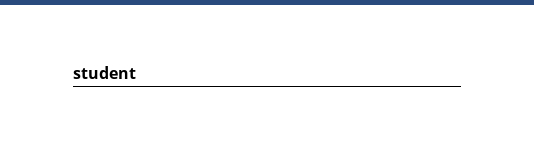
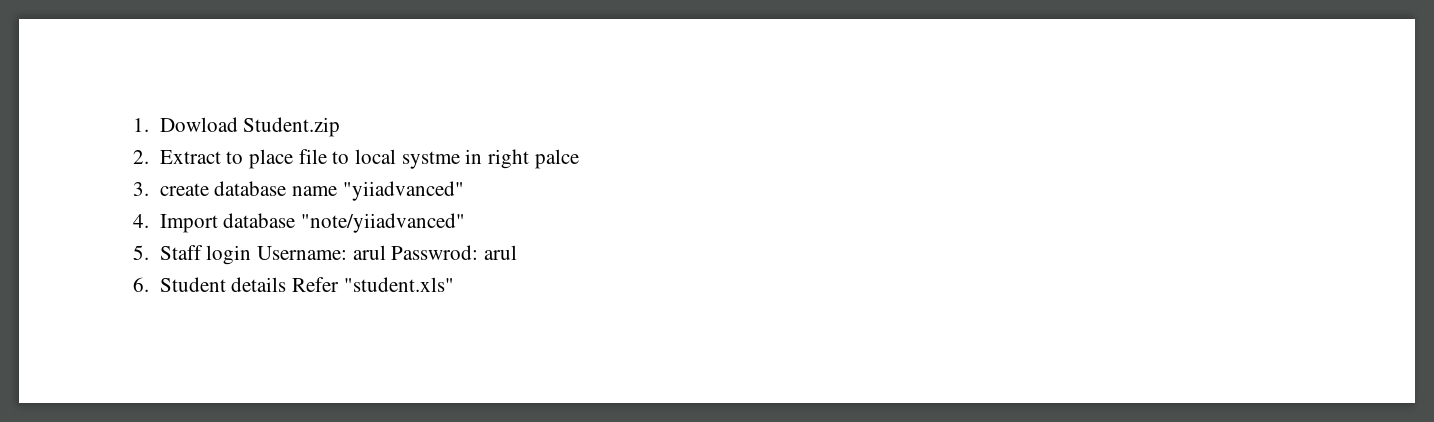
[73,66,136,79] student -> [133,117,341,137] [133,149,579,169] [133,181,464,201] [133,213,465,233] [133,245,517,265] [133,277,454,292] 1. Dowload Student.zip // 2. Extract to place file to local systme in right palce // 3. create database name "yiiadvanced" // 4. Import database "note/yiiadvanced" // 5. Staff login Username: arul Passwrod: arul // 6. Student details Refer "student.xls"

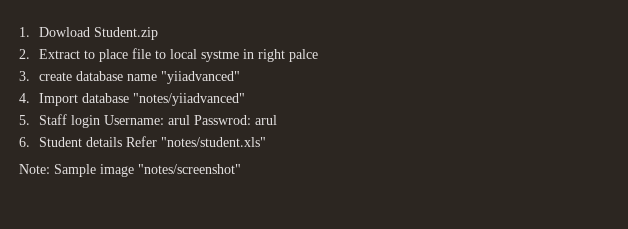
[300,213,465,233] "note/yiiadvanced" -> [132,93,245,106] "notes/yiiadvanced"
[343,277,454,292] "student.xls" -> [160,137,266,147] [19,164,241,177] "notes/student.xls" // Note: Sample image "notes/screenshot"

